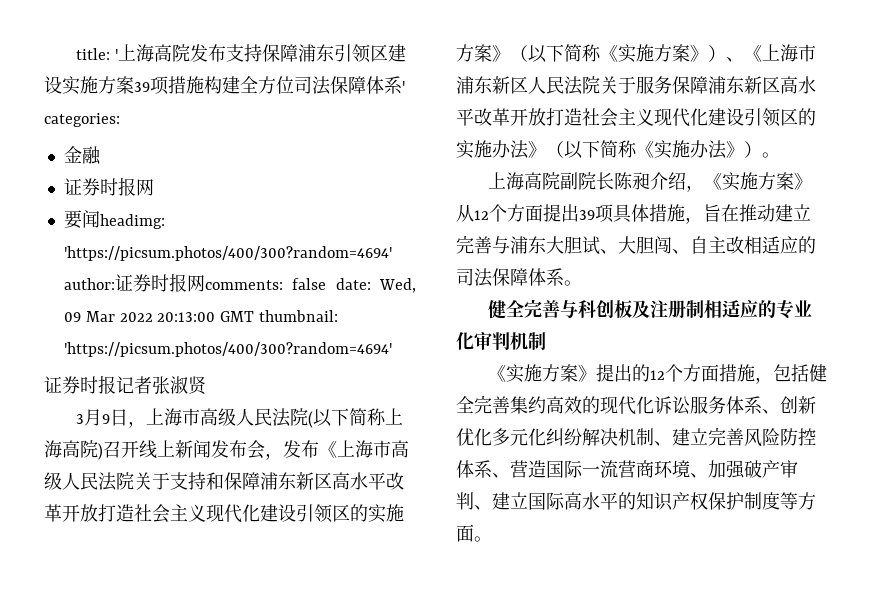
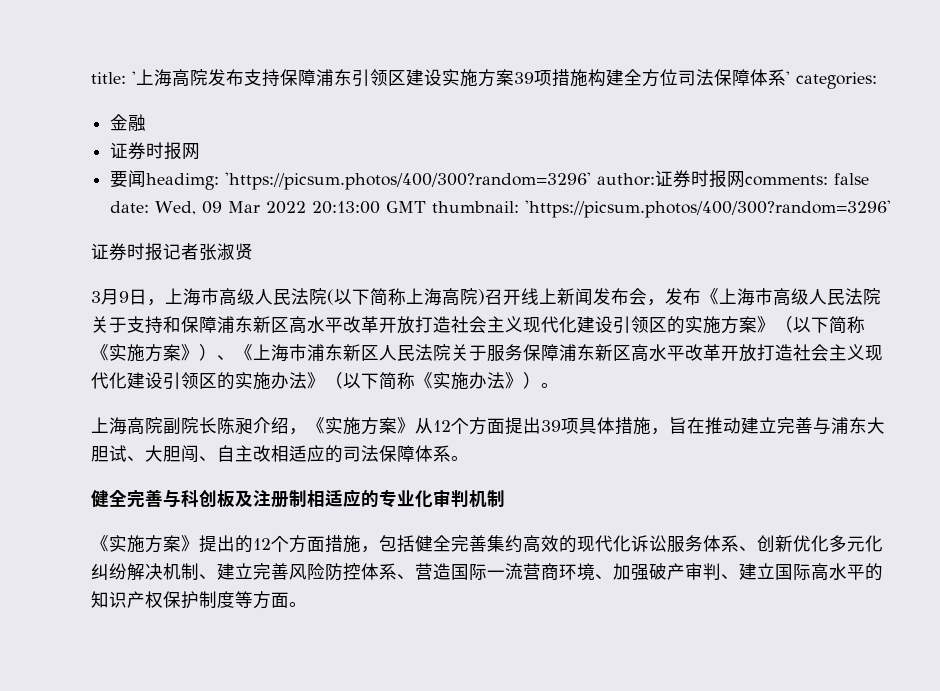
[63,246,392,261] 'https://picsum.photos/400/300?random=4694' -> [225,172,592,190] 'https://picsum.photos/400/300?random=3296'
[63,342,392,357] 'https://picsum.photos/400/300?random=4694' -> [525,200,892,218] 'https://picsum.photos/400/300?random=3296'

